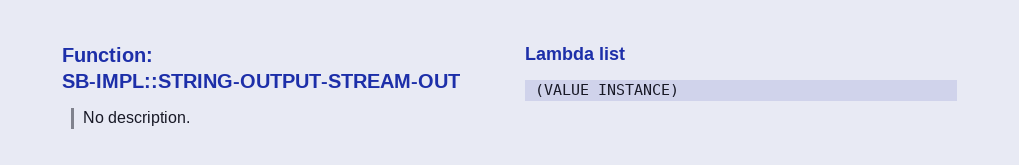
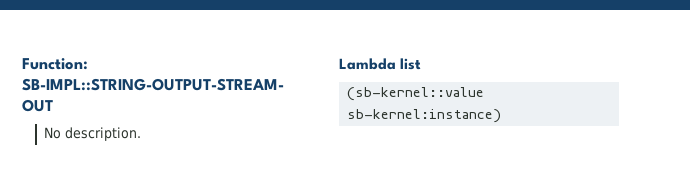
[534,84,679,97] (VALUE INSTANCE) -> [347,87,485,101] [347,109,502,123] (sb-kernel::value sb-kernel:instance)

